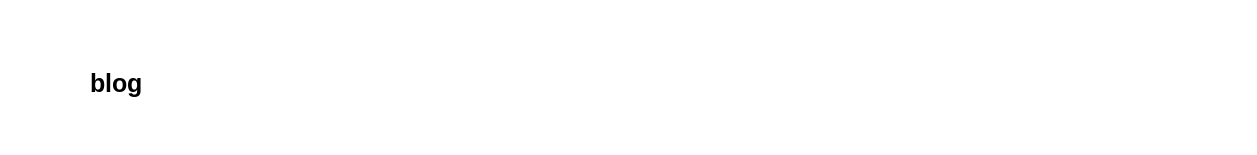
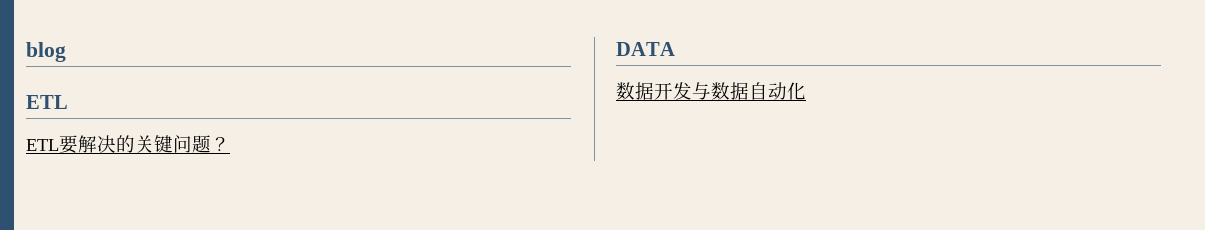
(142, 85) none -> [26,95,68,109] [26,135,230,154] [616,42,675,56] [616,82,806,100] // ETL // ETL要解决的关键问题？ // DATA // 数据开发与数据自动化

